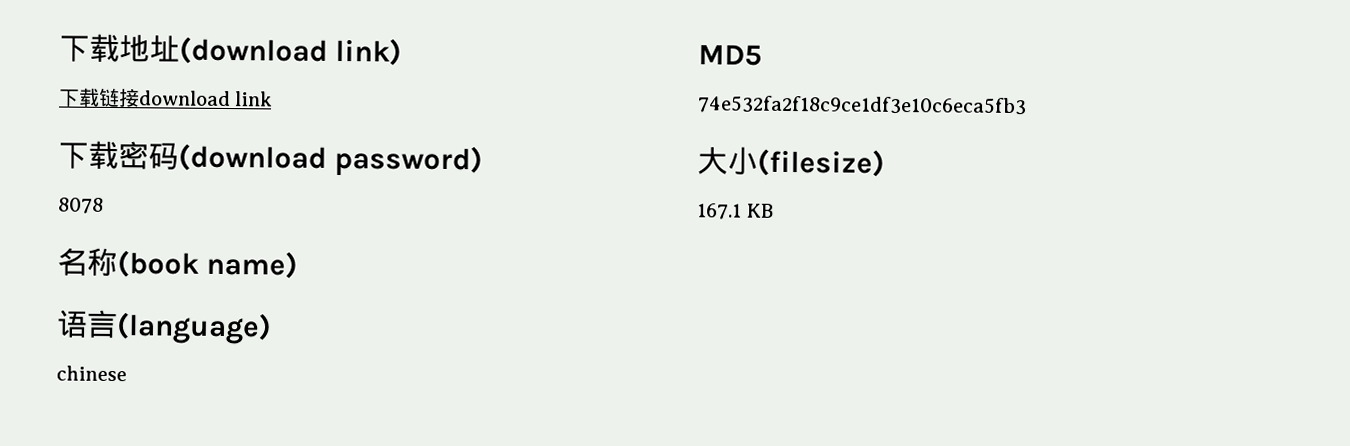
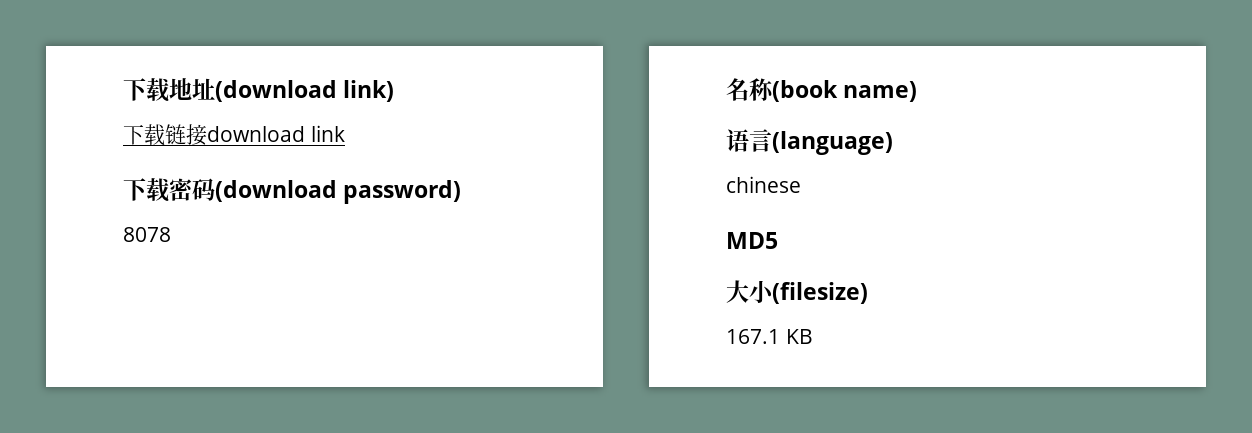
[697,95,1027,116] // 74e532fa2f18c9ce1df3e10c6eca5fb3 -> (778, 240) none

